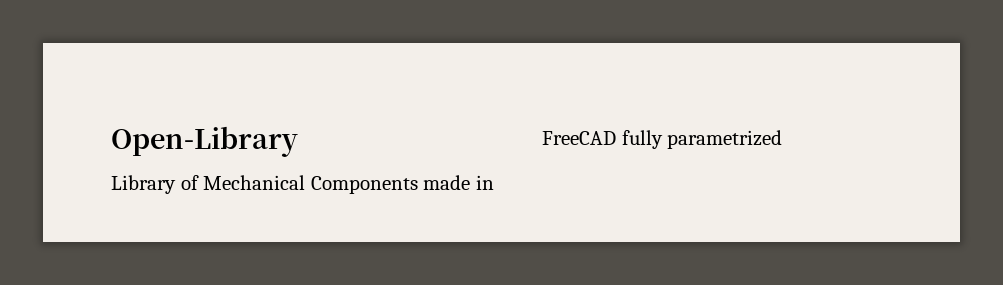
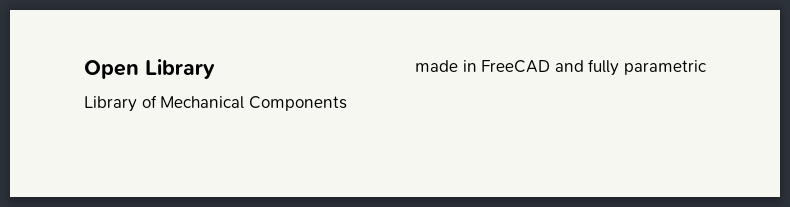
[111,126,298,157] Open-Library -> [84,59,215,79] Open Library
[621,130,783,149] fully parametrized -> [554,59,706,76] and fully parametric

